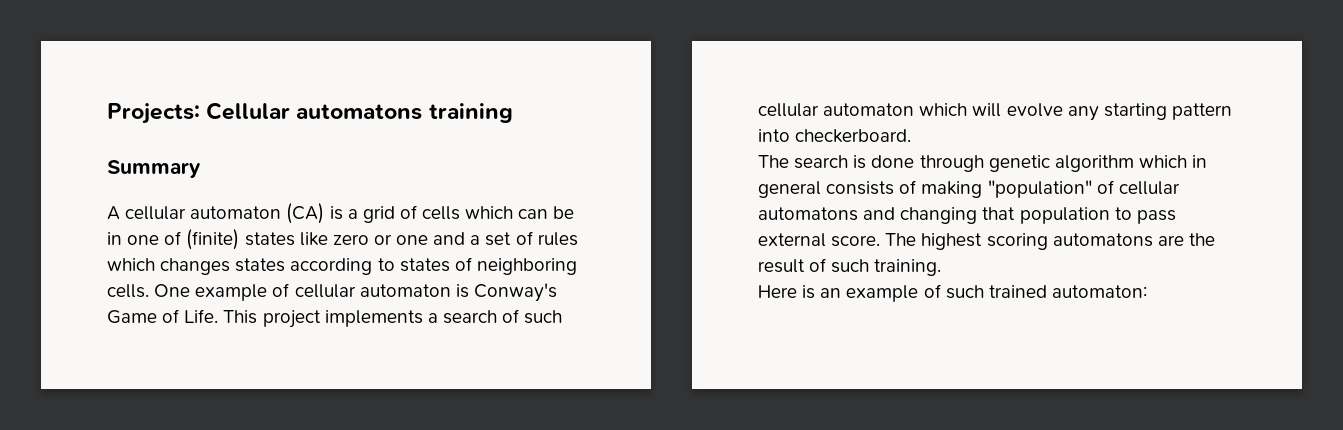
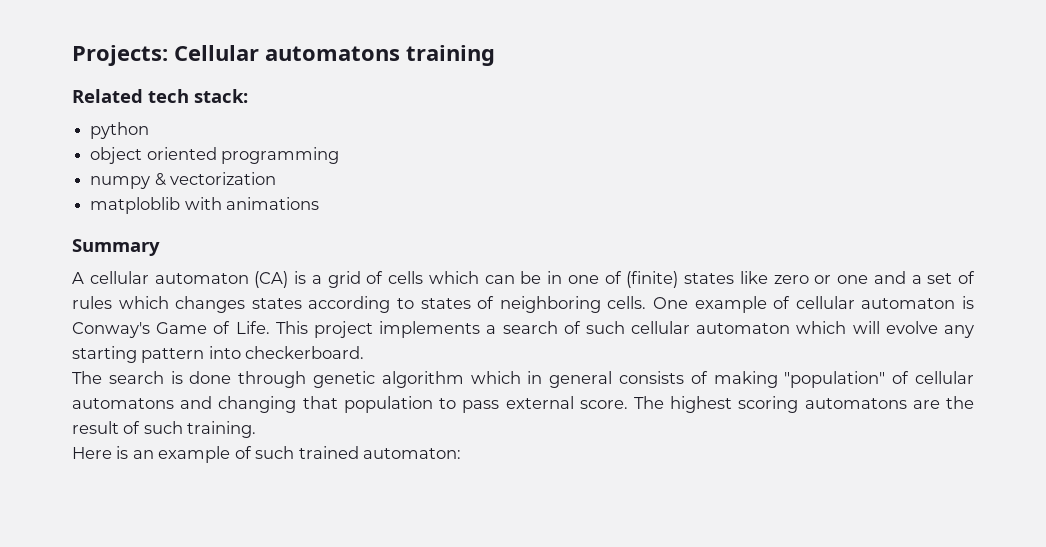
(513, 113) none -> [72,89,248,103] [90,122,150,139] [90,147,340,164] [90,172,277,189] [90,197,320,214] // Related tech stack: // python // object oriented programming // numpy & vectorization // matploblib with animations

